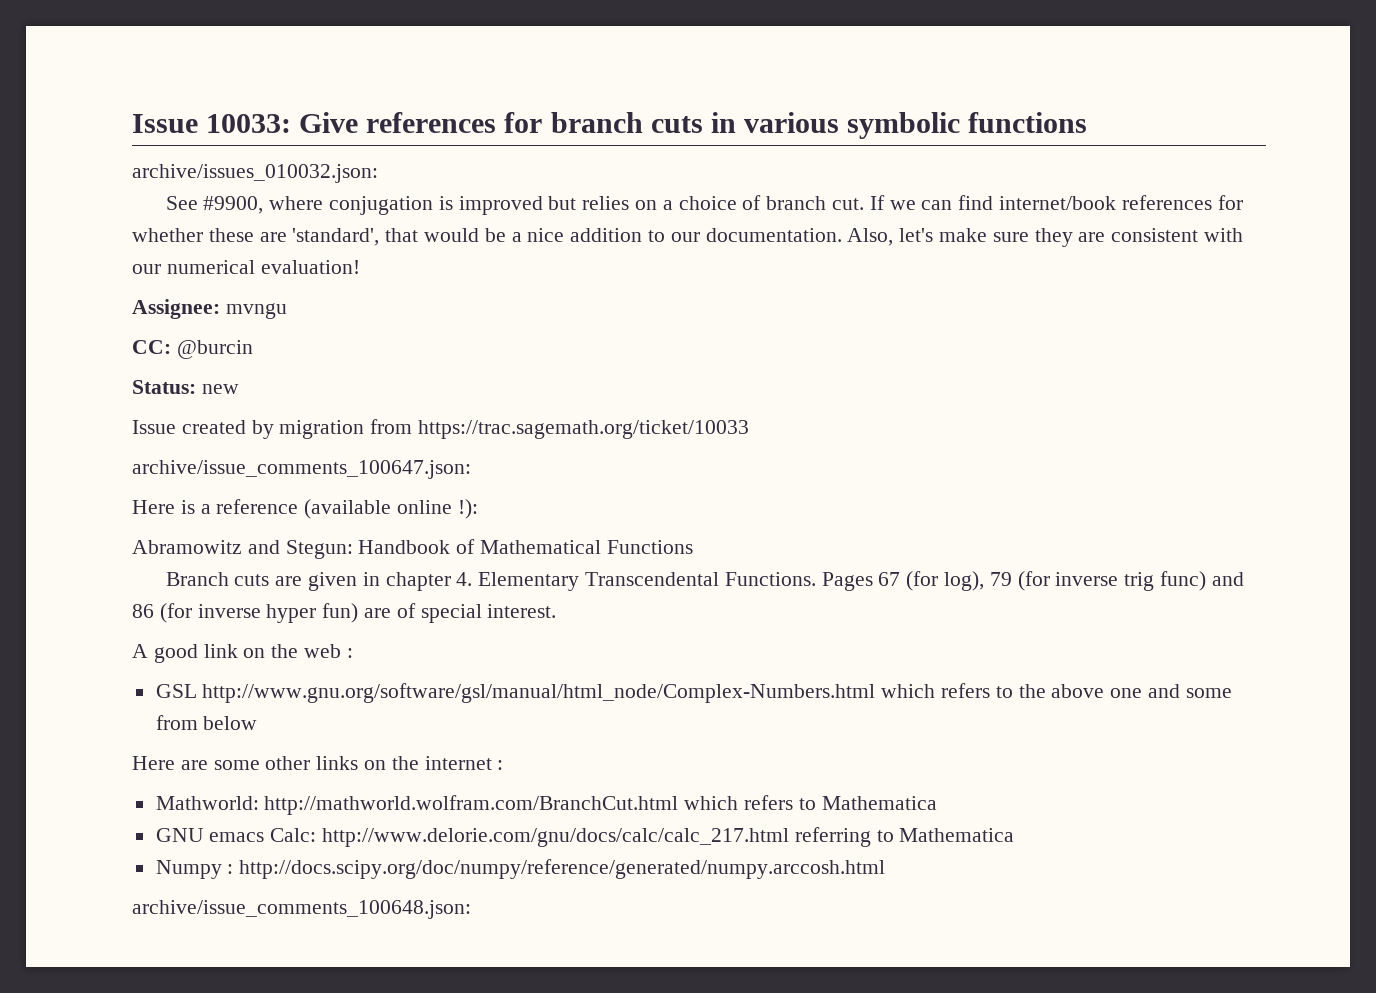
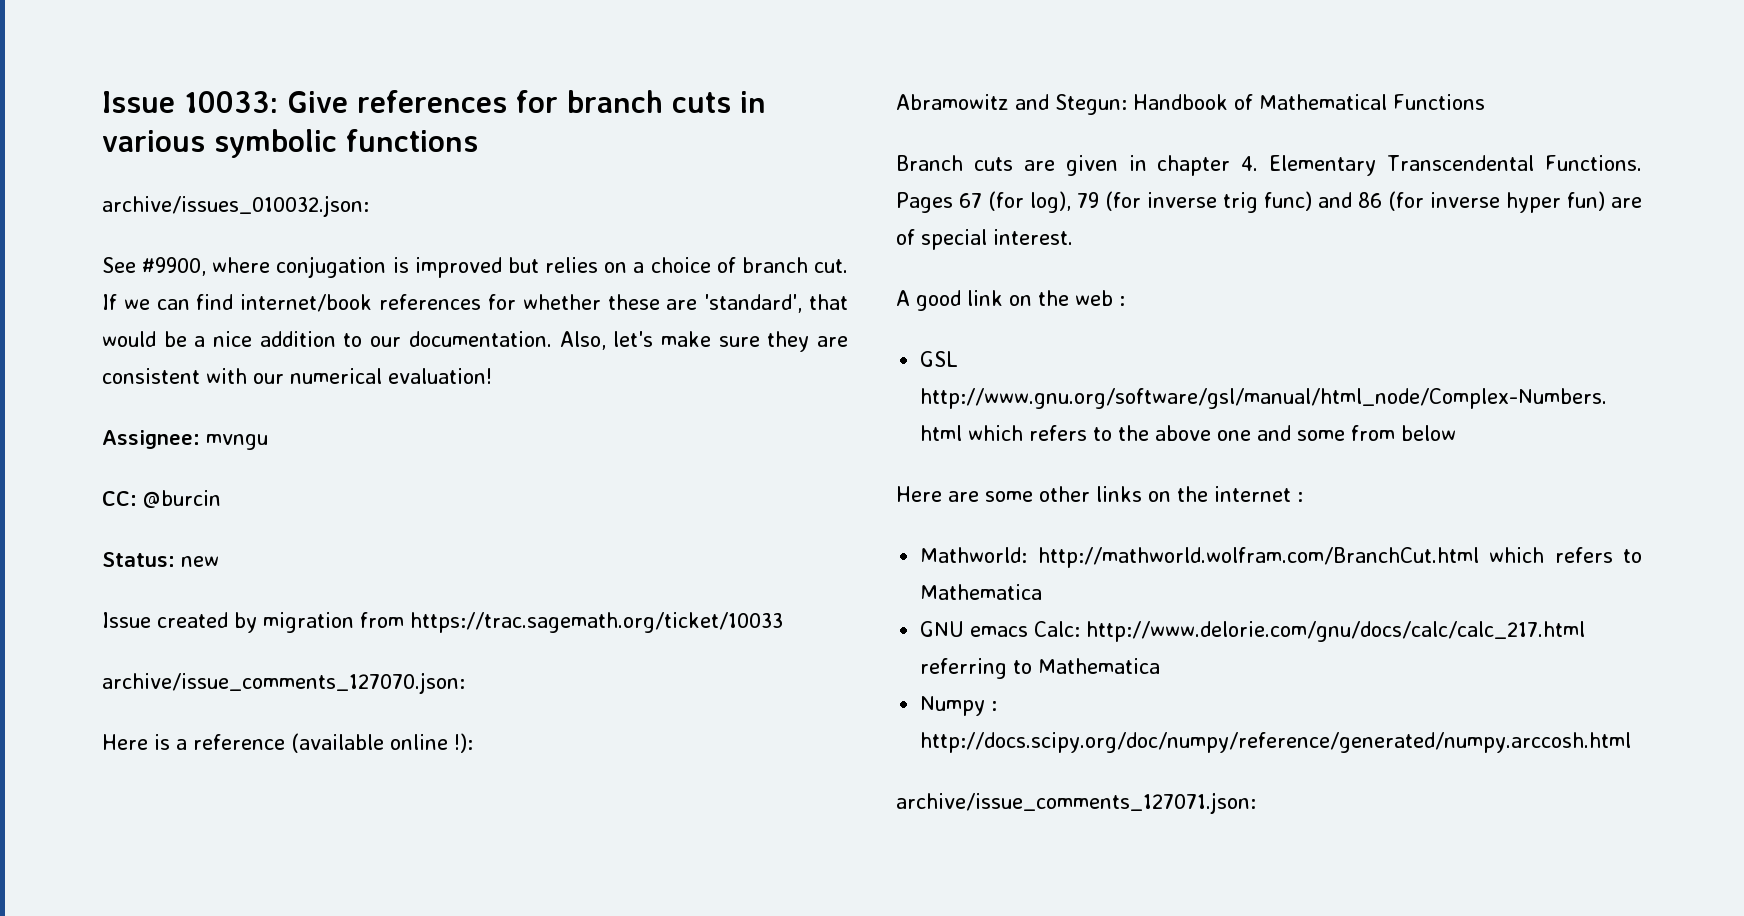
[132,460,471,479] archive/issue_comments_100647.json: -> [102,672,465,694] archive/issue_comments_127070.json:
[132,900,471,919] archive/issue_comments_100648.json: -> [896,792,1256,814] archive/issue_comments_127071.json:

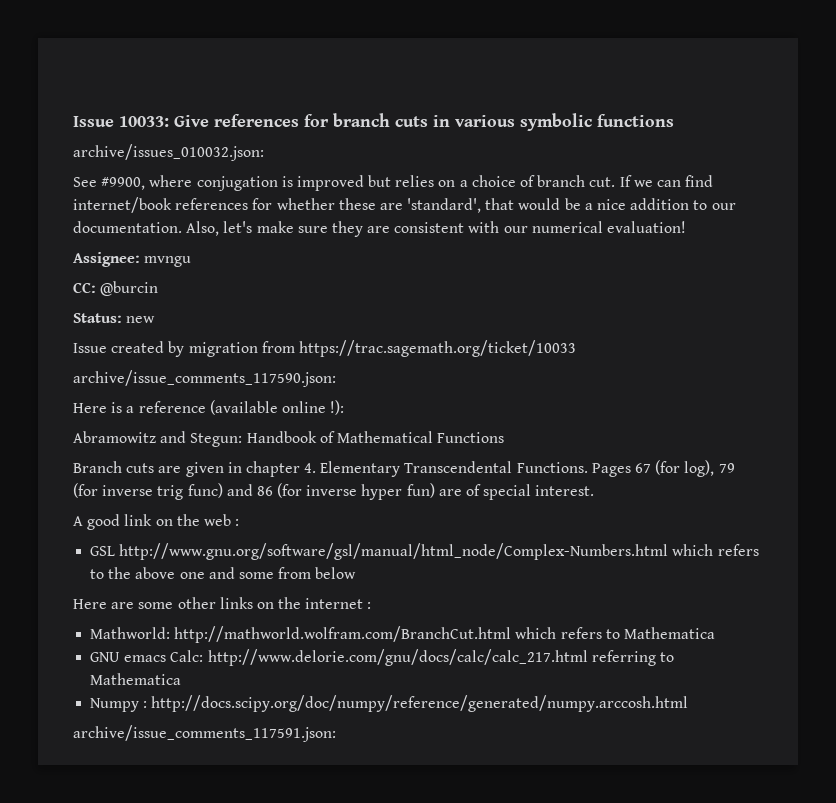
[102,672,465,694] archive/issue_comments_127070.json: -> [73,370,336,387] archive/issue_comments_117590.json:
[896,792,1256,814] archive/issue_comments_127071.json: -> [73,725,336,742] archive/issue_comments_117591.json:

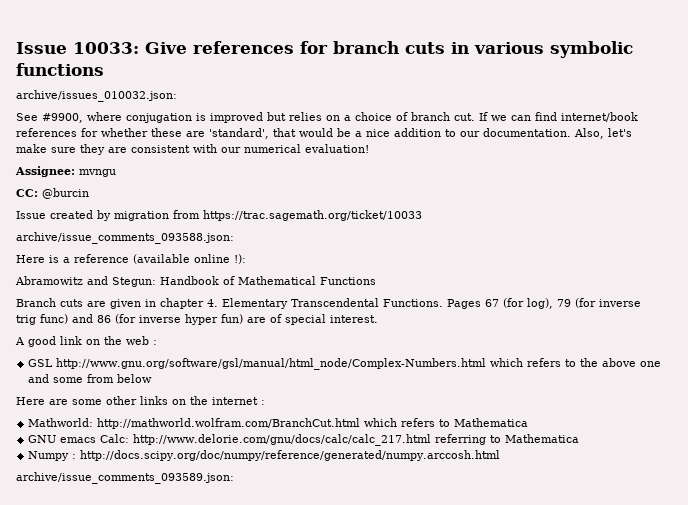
[73,313,156,323] // Status: new -> (89, 193) none
[73,370,336,387] archive/issue_comments_117590.json: -> [16,232,234,244] archive/issue_comments_093588.json:
[73,725,336,742] archive/issue_comments_117591.json: -> [16,472,234,484] archive/issue_comments_093589.json:

